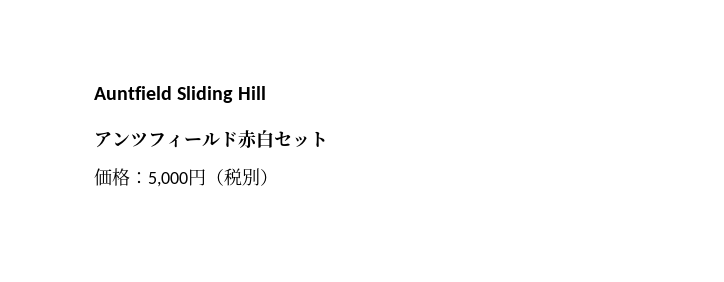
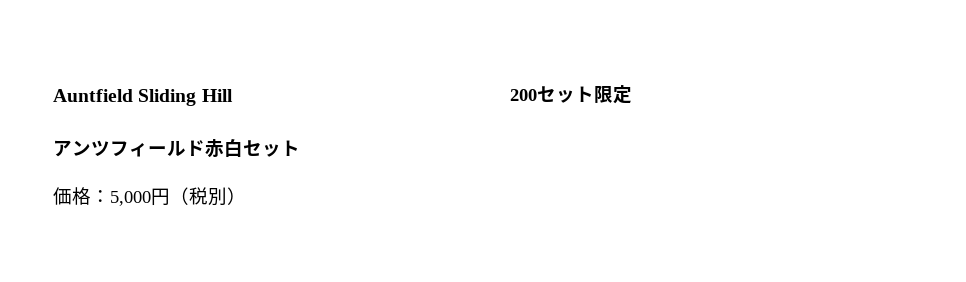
(278, 177) none -> [510,85,632,104] // 200セット限定

